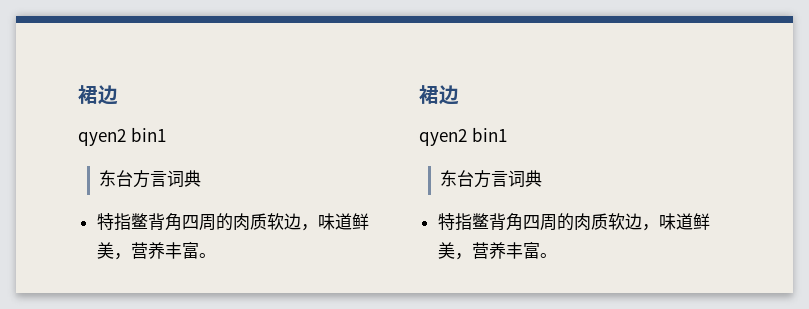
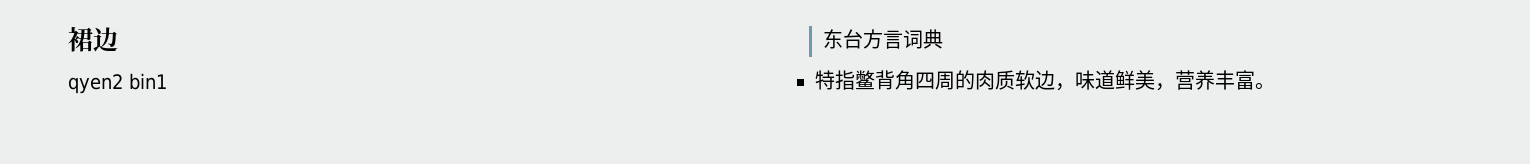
[419,85,459,105] [419,127,507,146] [440,170,543,188] [437,213,710,231] [437,242,557,260] // 裙边 // qyen2 bin1 // 东台方言词典 // 特指鳖背角四周的肉质软边，味道鲜美，营养丰富。 -> (1275, 86) none

